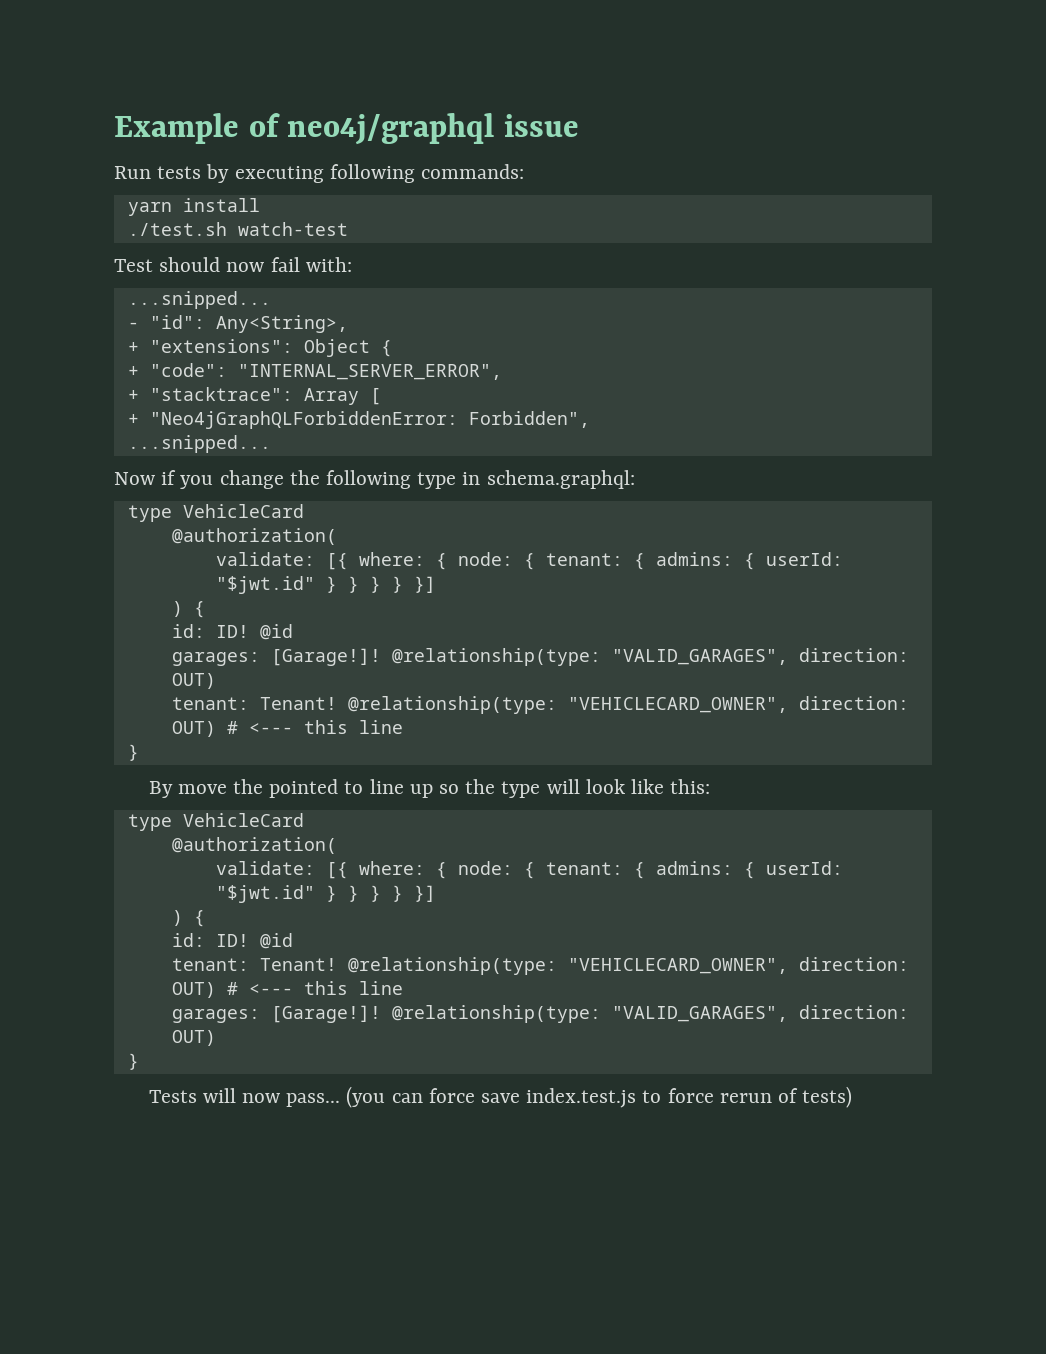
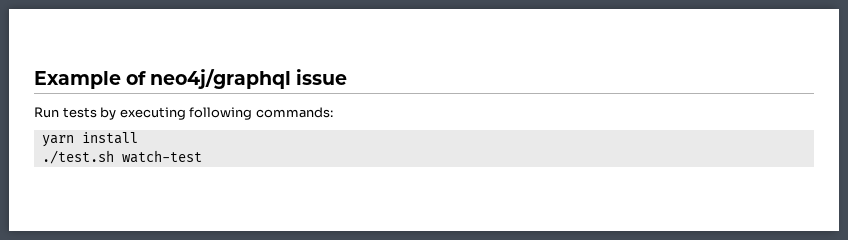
[114,257,352,272] [127,291,271,309] [127,315,348,333] [127,339,392,357] [127,363,502,380] [127,387,381,405] [127,411,590,429] [127,435,271,453] [114,470,635,489] [127,504,304,522] [171,528,337,545] [215,552,843,570] [215,576,436,594] [171,601,205,618] [171,624,293,640] [171,648,909,666] [171,673,216,689] [171,696,909,714] [171,720,403,737] [127,744,139,761] [148,779,711,798] [127,813,304,831] [171,837,337,854] [215,861,843,879] [215,885,436,903] [171,910,205,927] [171,933,293,949] [171,957,909,975] [171,981,403,998] [171,1005,909,1023] [171,1030,216,1046] [127,1053,139,1070] [148,1086,853,1108] // Test should now fail with: // ...snipped... // - "id": Any<String>, // + "extensions": Object { // + "code": "INTERNAL_SERVER_ERROR", // + "stacktrace": Array [ // + "Neo4jGraphQLForbiddenError: Forbidden", // ...snipped... // Now if you change the following type in schema.graphql: // type VehicleCard // @authorization( // validate: [{ where: { node: { tenant: { admins: { userId: "$jwt.id" } } } } }] // ) { // id: ID! @id // garages: [Garage!]! @relationship(type: "VALID_GARAGES", direction: OUT) // tenant: Tenant! @relationship(type: "VEHICLECARD_OWNER", direction: OUT) # <--- this line // } // By move the pointed to line up so the type will look like this: // type VehicleCard // @authorization( // validate: [{ where: { node: { tenant: { admins: { userId: "$jwt.id" } } } } }] // ) { // id: ID! @id // tenant: Tenant! @relationship(type: "VEHICLECARD_OWNER", direction: OUT) # <--- this line // garages: [Garage!]! @relationship(type: "VALID_GARAGES", direction: OUT) // } // Tests will now pass... (you can force save index.test.js to force rerun of tests) -> (202, 156) none

